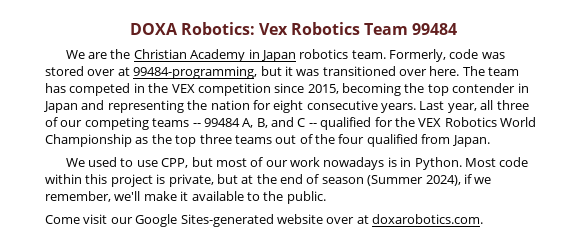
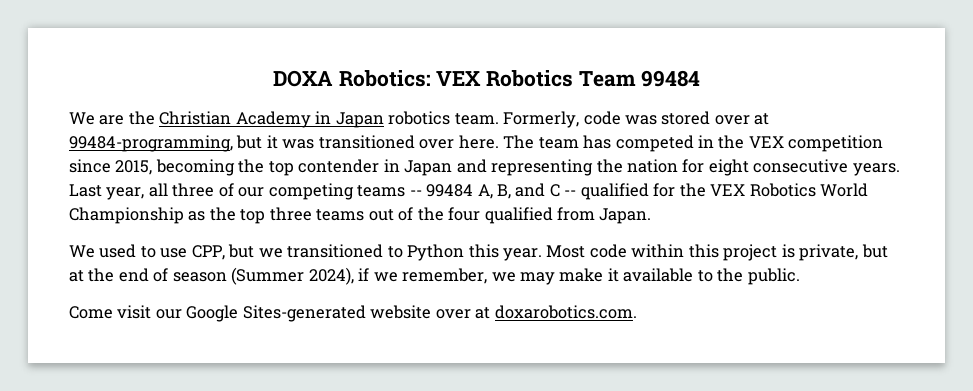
[258,23,288,35] Vex -> [436,71,482,86] VEX
[215,157,462,170] most of our work nowadays is in Python. -> [258,244,543,261] we transitioned to Python this year.
[114,191,141,201] we'll -> [491,272,556,285] we may

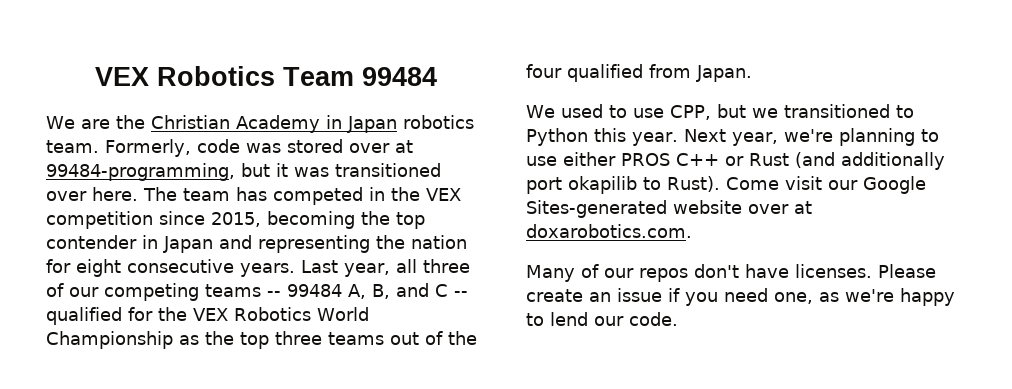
[272,70,431,87] DOXA Robotics: -> (95, 76) none
[546,244,888,261] [69,267,800,285] Most code within this project is private, but at the end of season (Summer 2024), if we remember, we may make it available to the public. // -> [683,128,939,146] [526,152,945,170] [526,176,720,194] Next year, we're planning to use either PROS C++ or Rust (and additionally port okapilib to Rust).
(637, 312) none -> [526,264,936,282] [526,288,955,306] [526,312,678,326] // Many of our repos don't have licenses. Please create an issue if you need one, as we're happy to lend our code.

